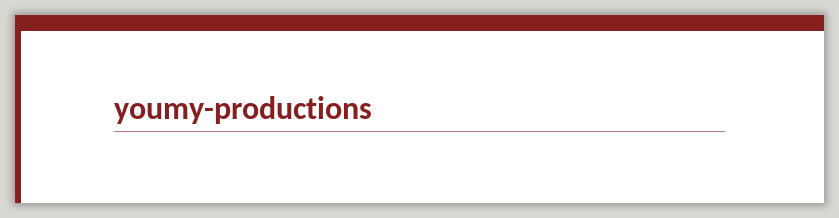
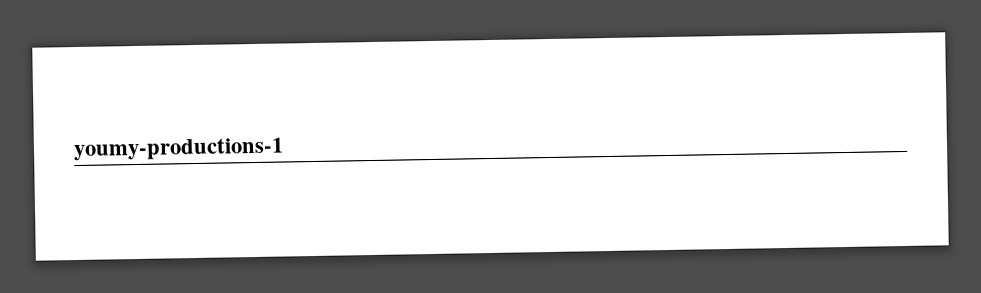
[114,96,372,124] youmy-productions -> [73,137,284,162] youmy-productions-1

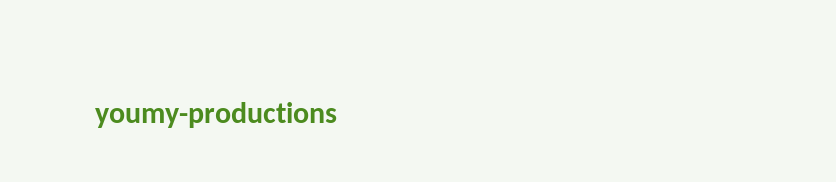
[73,137,284,162] youmy-productions-1 -> [95,102,337,128] youmy-productions

